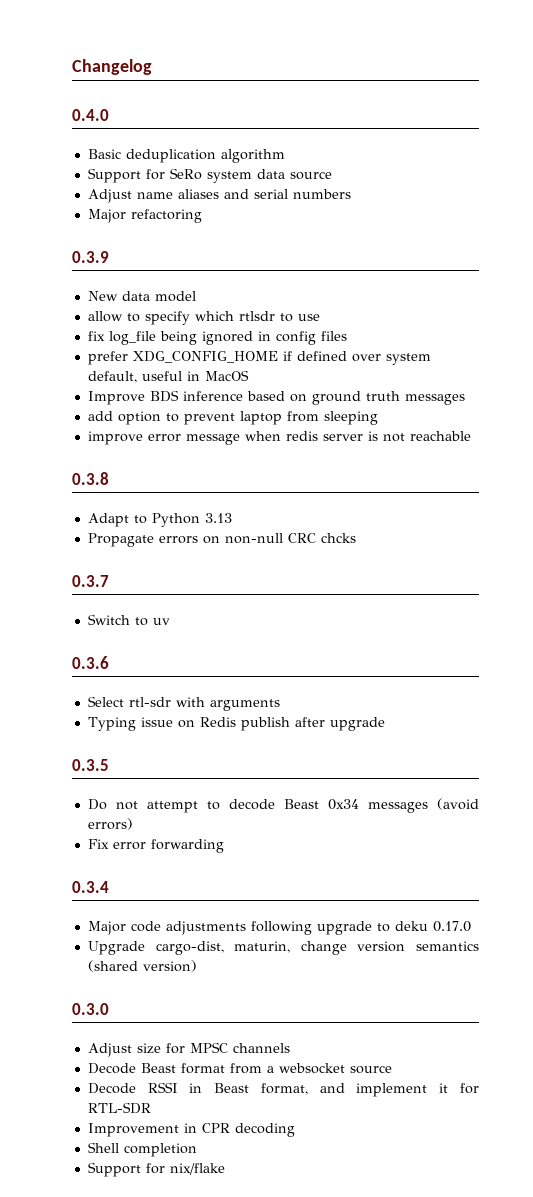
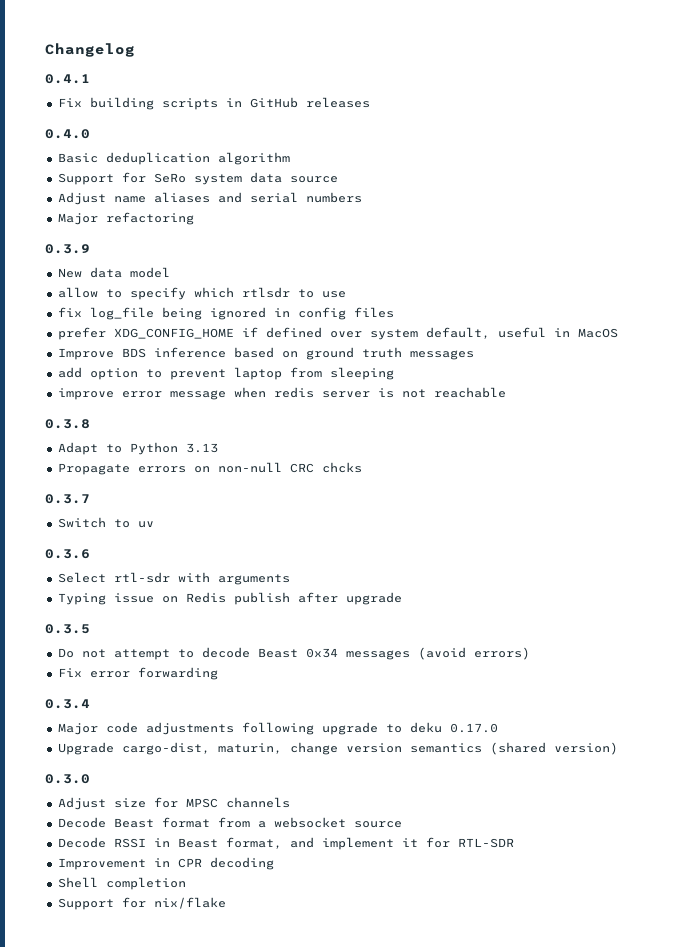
(152, 67) none -> [45,74,90,84] [57,97,370,110] // 0.4.1 // Fix building scripts in GitHub releases

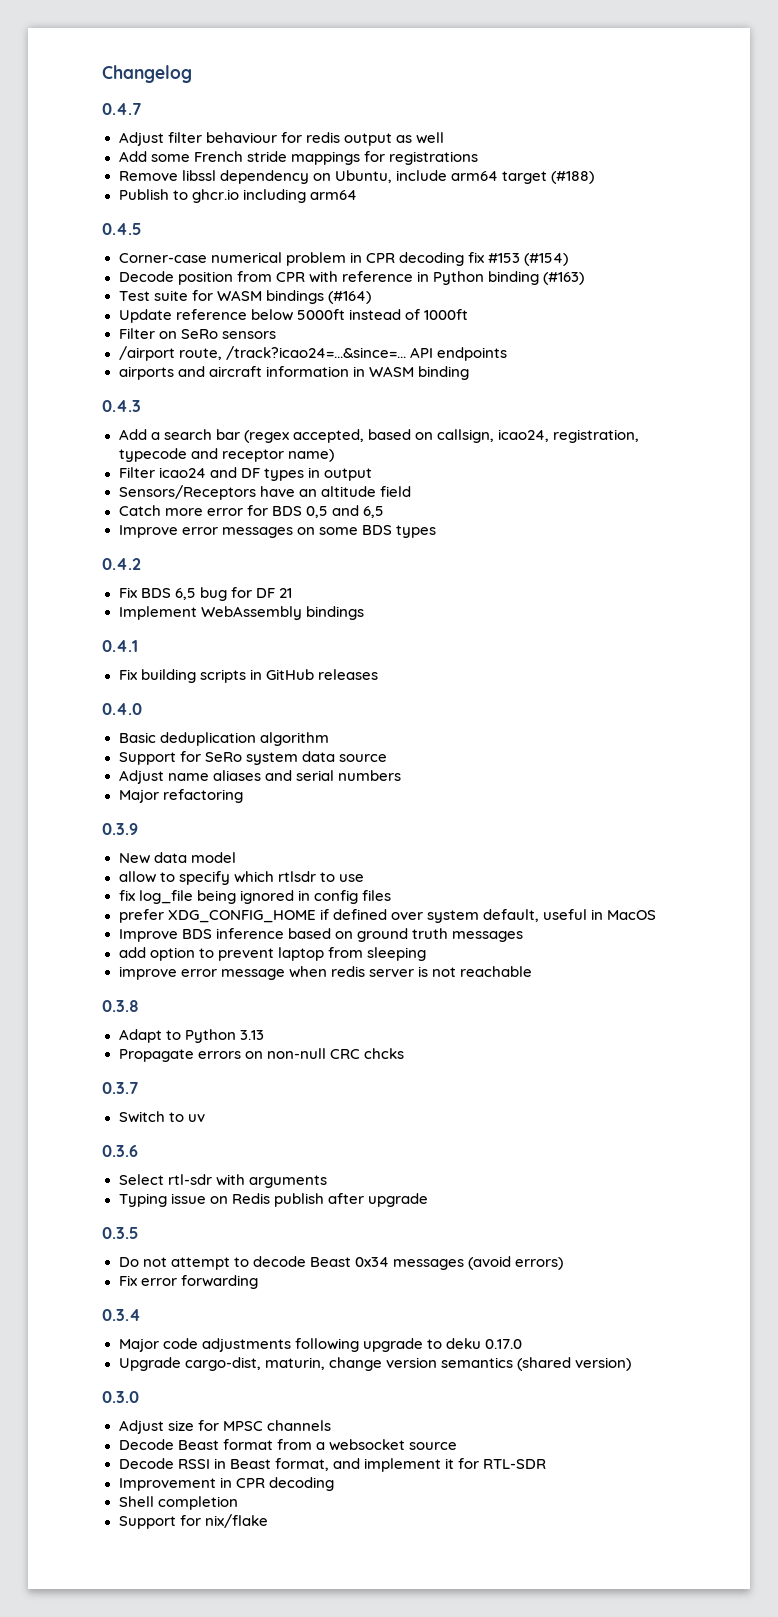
(135, 50) none -> [102,103,141,115] [118,132,444,146] [118,151,478,165] [118,170,594,184] [118,189,357,203] [102,223,142,235] [118,252,568,266] [118,271,584,285] [118,290,371,304] [118,309,468,323] [118,328,276,339] [118,346,507,361] [118,366,469,380] [102,400,141,412] [118,429,639,443] [118,448,334,462] [118,467,372,481] [118,485,411,500] [118,505,384,518] [118,525,436,538] [102,558,141,570] [118,587,292,601] [118,606,364,620] // 0.4.7 // Adjust filter behaviour for redis output as well // Add some French stride mappings for registrations // Remove libssl dependency on Ubuntu, include arm64 target (#188) // Publish to ghcr.io including arm64 // 0.4.5 // Corner-case numerical problem in CPR decoding fix #153 (#154) // Decode position from CPR with reference in Python binding (#163) // Test suite for WASM bindings (#164) // Update reference below 5000ft instead of 1000ft // Filter on SeRo sensors // /airport route, /track?icao24=...&since=... API endpoints // airports and aircraft information in WASM binding // 0.4.3 // Add a search bar (regex accepted, based on callsign, icao24, registration, typecode and receptor name) // Filter icao24 and DF types in output // Sensors/Receptors have an altitude field // Catch more error for BDS 0,5 and 6,5 // Improve error messages on some BDS types // 0.4.2 // Fix BDS 6,5 bug for DF 21 // Implement WebAssembly bindings

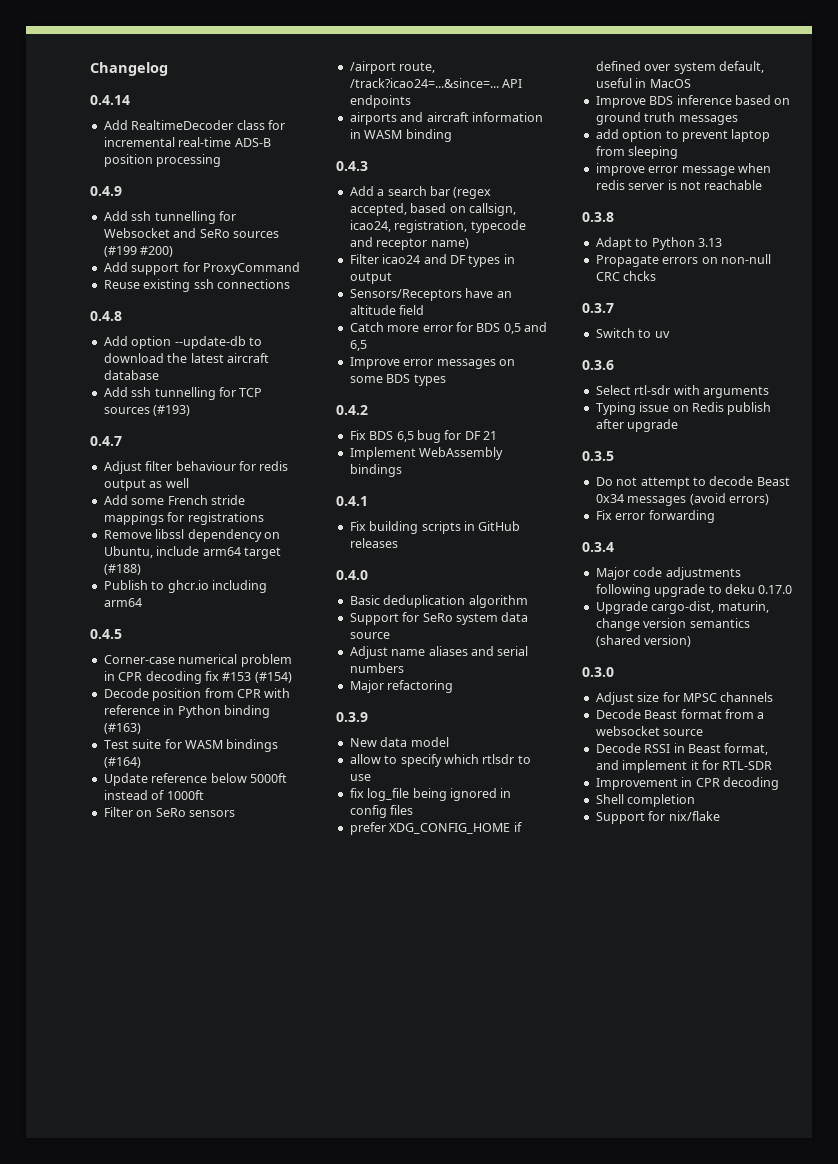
(192, 74) none -> [90,95,130,105] [103,120,285,130] [103,137,271,147] [103,154,222,167] [90,186,122,196] [103,211,236,224] [103,228,279,238] [103,246,174,257] [103,262,300,275] [103,279,290,292] [90,311,122,321] [103,336,262,349] [103,353,269,363] [103,370,159,380] [103,387,263,400] [103,405,191,416] // 0.4.14 // Add RealtimeDecoder class for incremental real-time ADS-B position processing // 0.4.9 // Add ssh tunnelling for Websocket and SeRo sources (#199 #200) // Add support for ProxyCommand // Reuse existing ssh connections // 0.4.8 // Add option --update-db to download the latest aircraft database // Add ssh tunnelling for TCP sources (#193)

